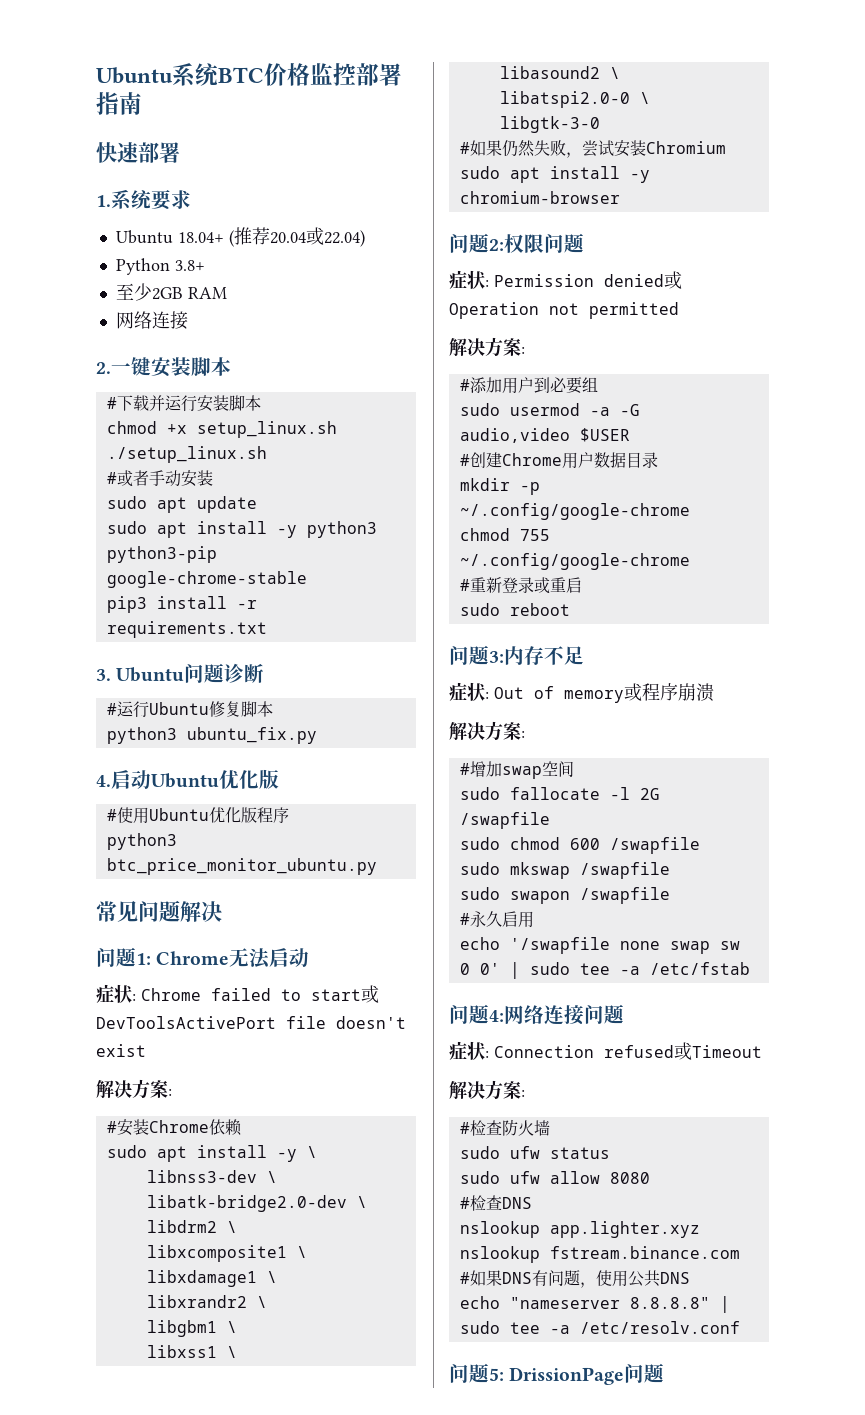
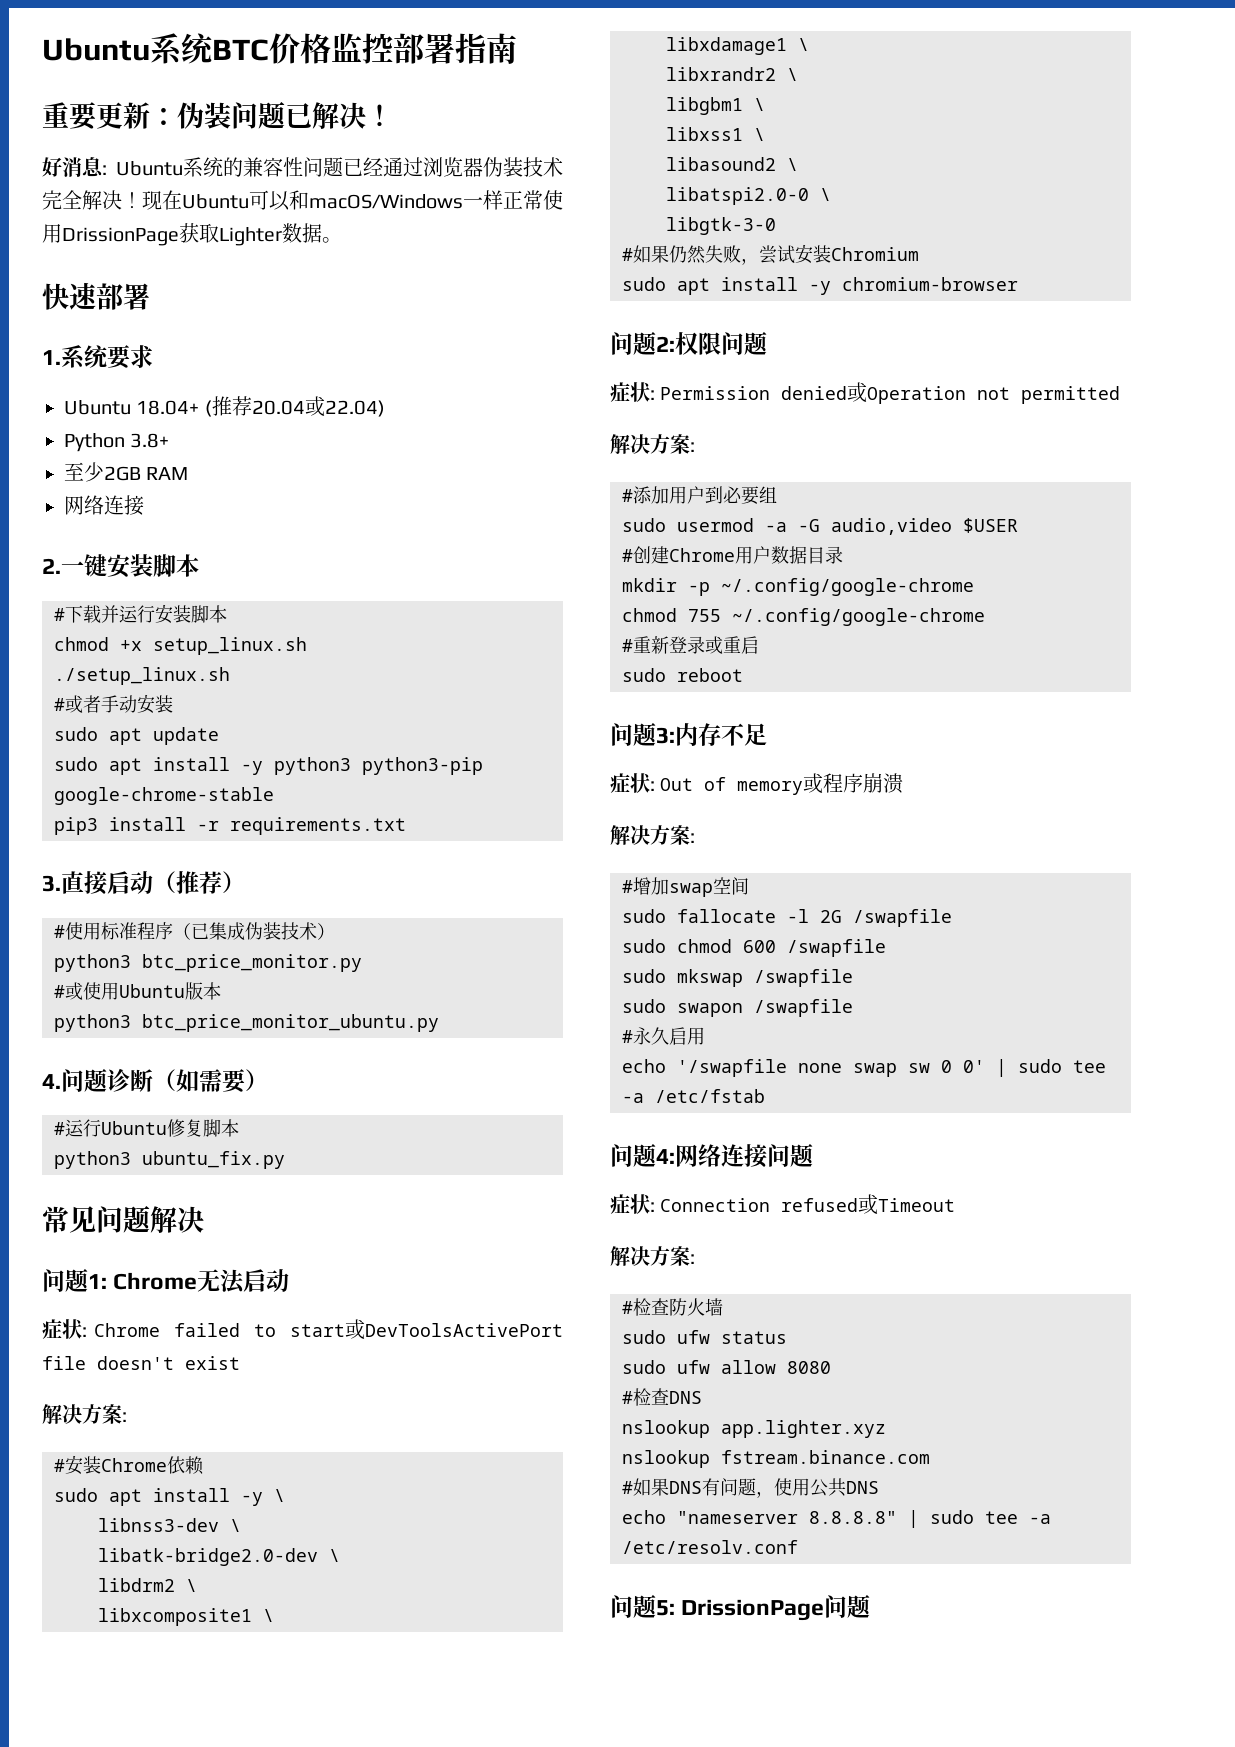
(142, 103) none -> [42,101,393,130] [42,157,563,177] [42,190,563,211] [42,223,342,246] // 重要更新：伪装问题已解决！ // 好消息: Ubuntu系统的兼容性问题已经通过浏览器伪装技术完全解决！现在Ubuntu可以和macOS/Windows一样正常使用DrissionPage获取Lighter数据。
[116,667,185,682] Ubuntu -> [61,871,245,895] [54,922,335,940] [54,954,362,972] [54,982,221,1000] [54,1014,439,1032] [42,1074,61,1089] 直接启动（推荐） // #使用标准程序（已集成伪装技术） // python3 btc_price_monitor.py // #或使用Ubuntu版本 // python3 btc_price_monitor_ubuntu.py // 4.
(265, 673) none -> [153,1069,268,1093] （如需要）
[96,769,279,789] [106,807,289,824] [106,833,177,850] [106,858,377,875] // 4.启动Ubuntu优化版 // #使用Ubuntu优化版程序 // python3 btc_price_monitor_ubuntu.py -> (285, 1160) none

